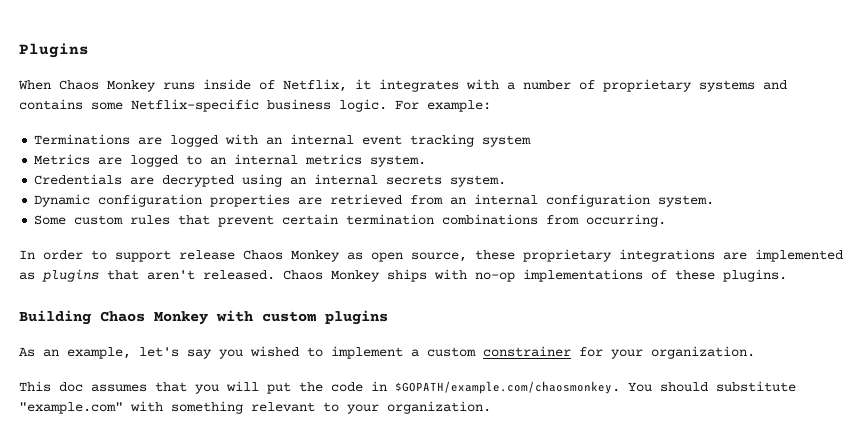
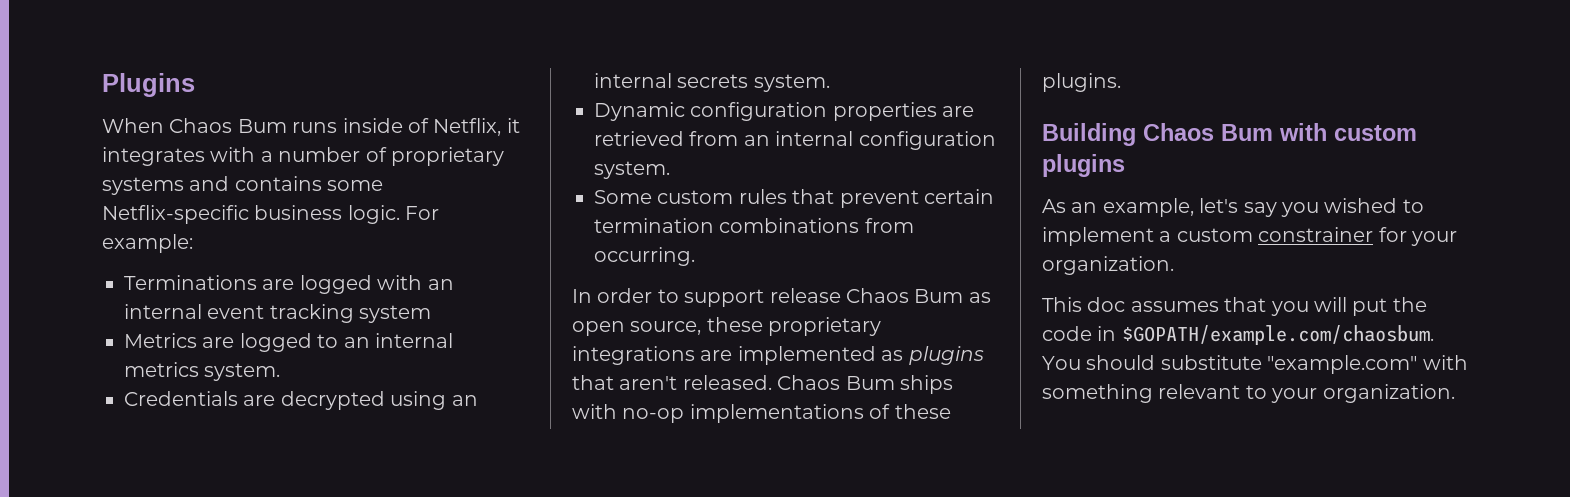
[107,80,156,92] Monkey -> [237,119,287,133] Bum
[291,250,340,262] Monkey -> [914,289,964,303] Bum
[331,270,380,282] Monkey -> [845,376,895,390] Bum
[154,311,208,325] Monkey -> [1221,124,1273,141] Bum
[395,381,620,394] $GOPATH/example.com/chaosmonkey. -> [1121,325,1434,345] $GOPATH/example.com/chaosbum.

